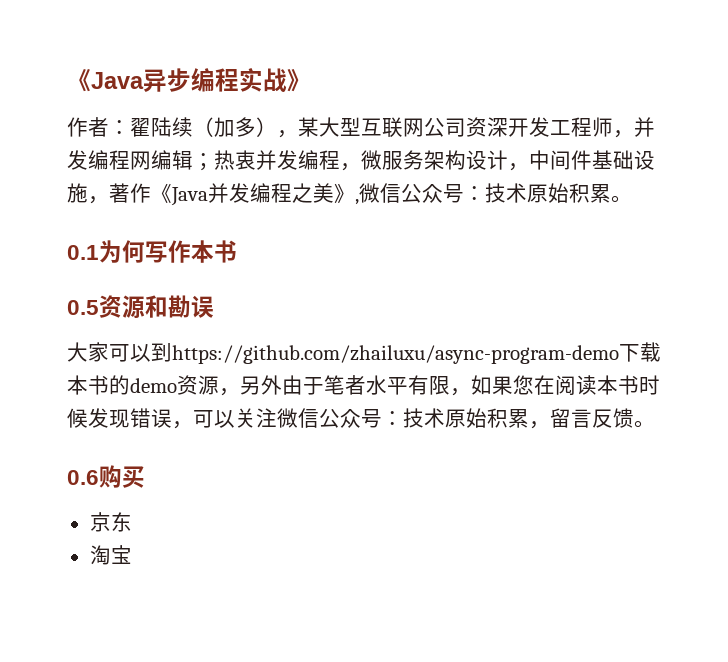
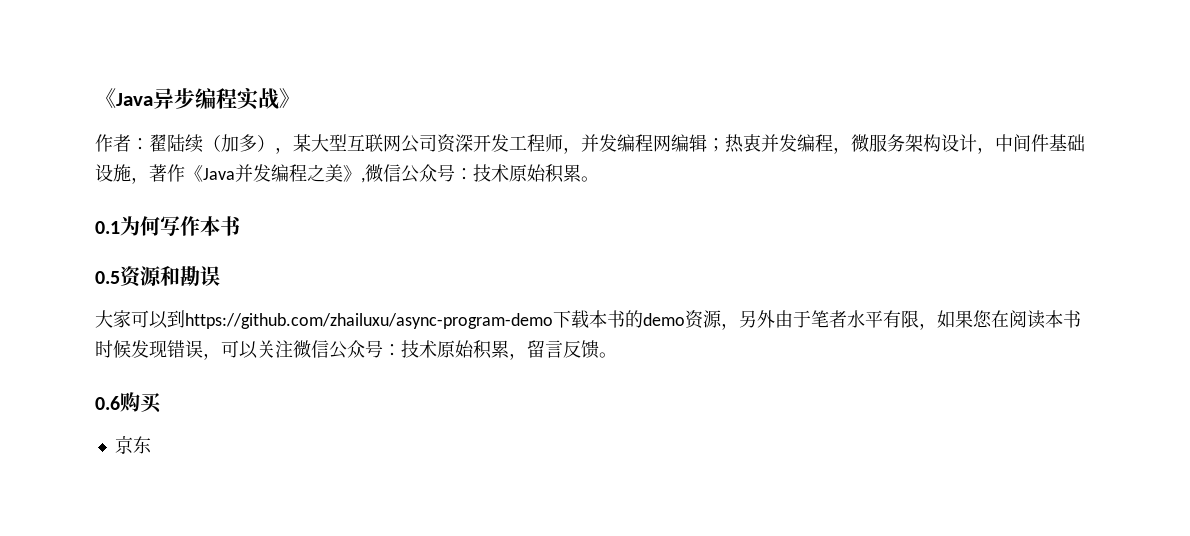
[89,545,132,565] // 淘宝 -> (151, 445) none

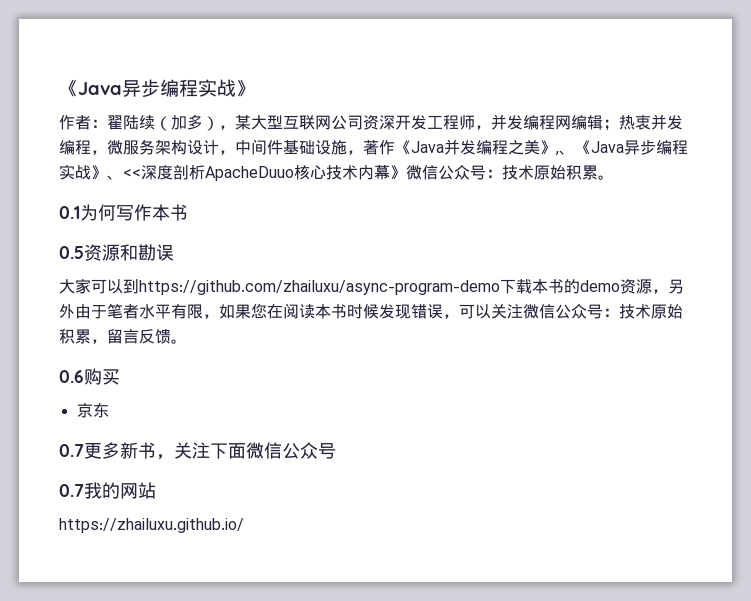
(365, 180) none -> [559,140,688,155] [59,164,406,181] 、《Java异步编程实战》、<<深度剖析ApacheDuuo核心技术内幕》
(151, 445) none -> [59,442,336,460] [59,482,156,499] [59,518,244,533] // 0.7更多新书，关注下面微信公众号 // 0.7我的网站 // https://zhailuxu.github.io/

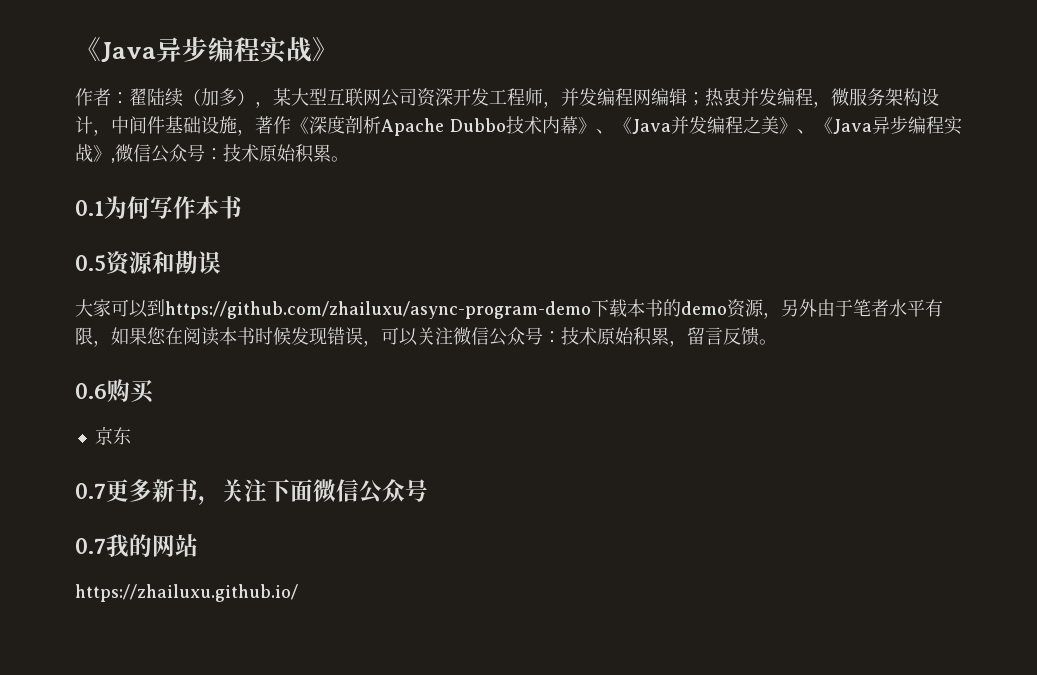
(411, 147) none -> [309,116,632,136] 深度剖析Apache Dubbo技术内幕》、《
[555,151,559,156] , -> (797, 125) none
[107,165,406,181] 、<<深度剖析ApacheDuuo核心技术内幕》 -> [111,158,115,163] ,

